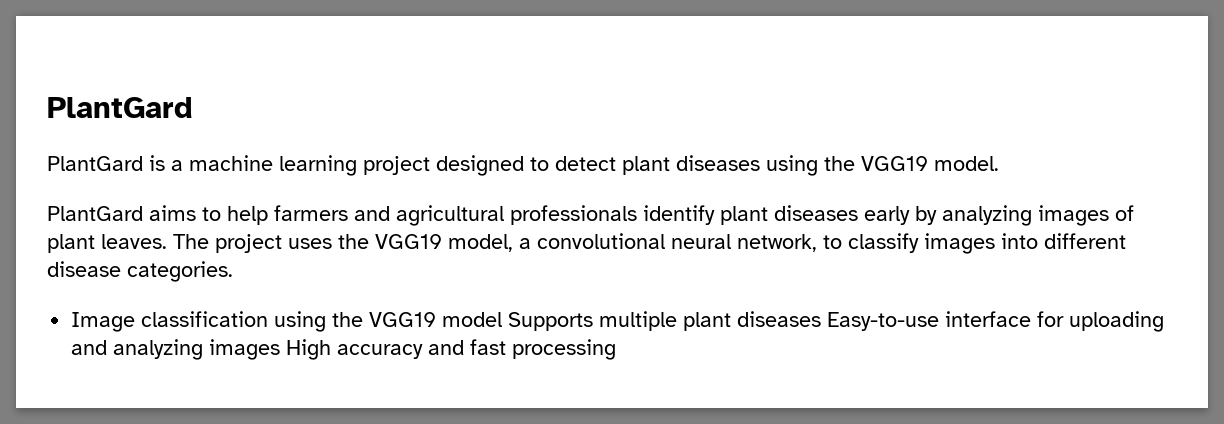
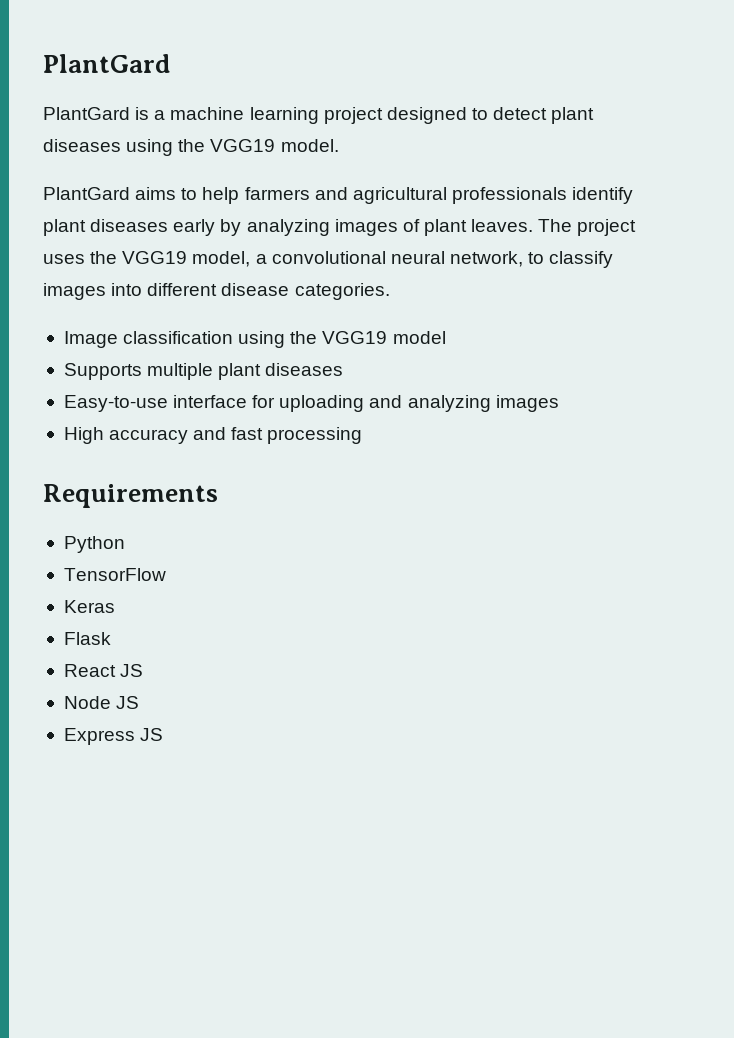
(503, 319) none -> (446, 337) //
(822, 319) none -> (344, 369) //
(281, 349) none -> (559, 403) //
(617, 349) none -> [43,484,218,508] [63,536,125,553] [63,568,166,581] [63,600,115,613] [63,632,111,645] [63,664,144,677] [63,696,140,709] [63,728,164,745] // Requirements // Python // TensorFlow // Keras // Flask // React JS // Node JS // Express JS

